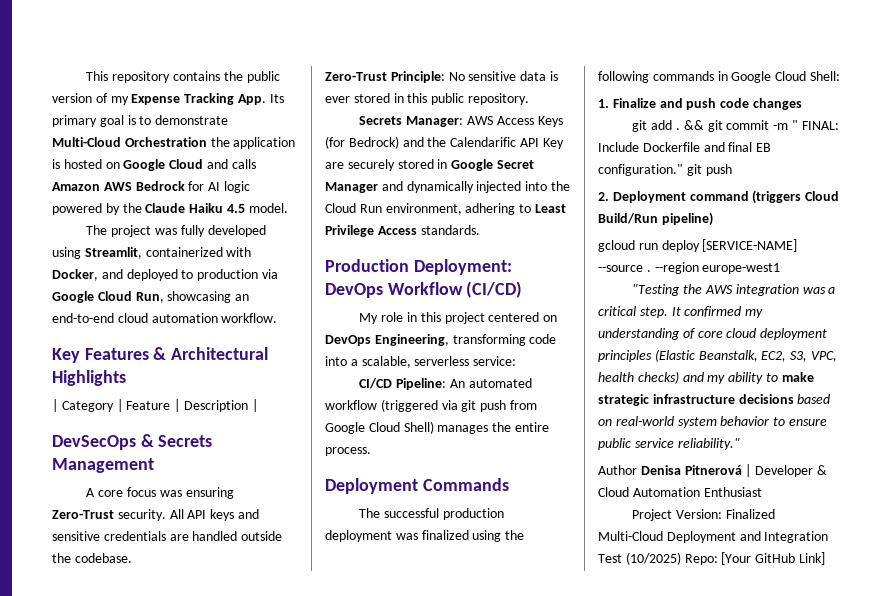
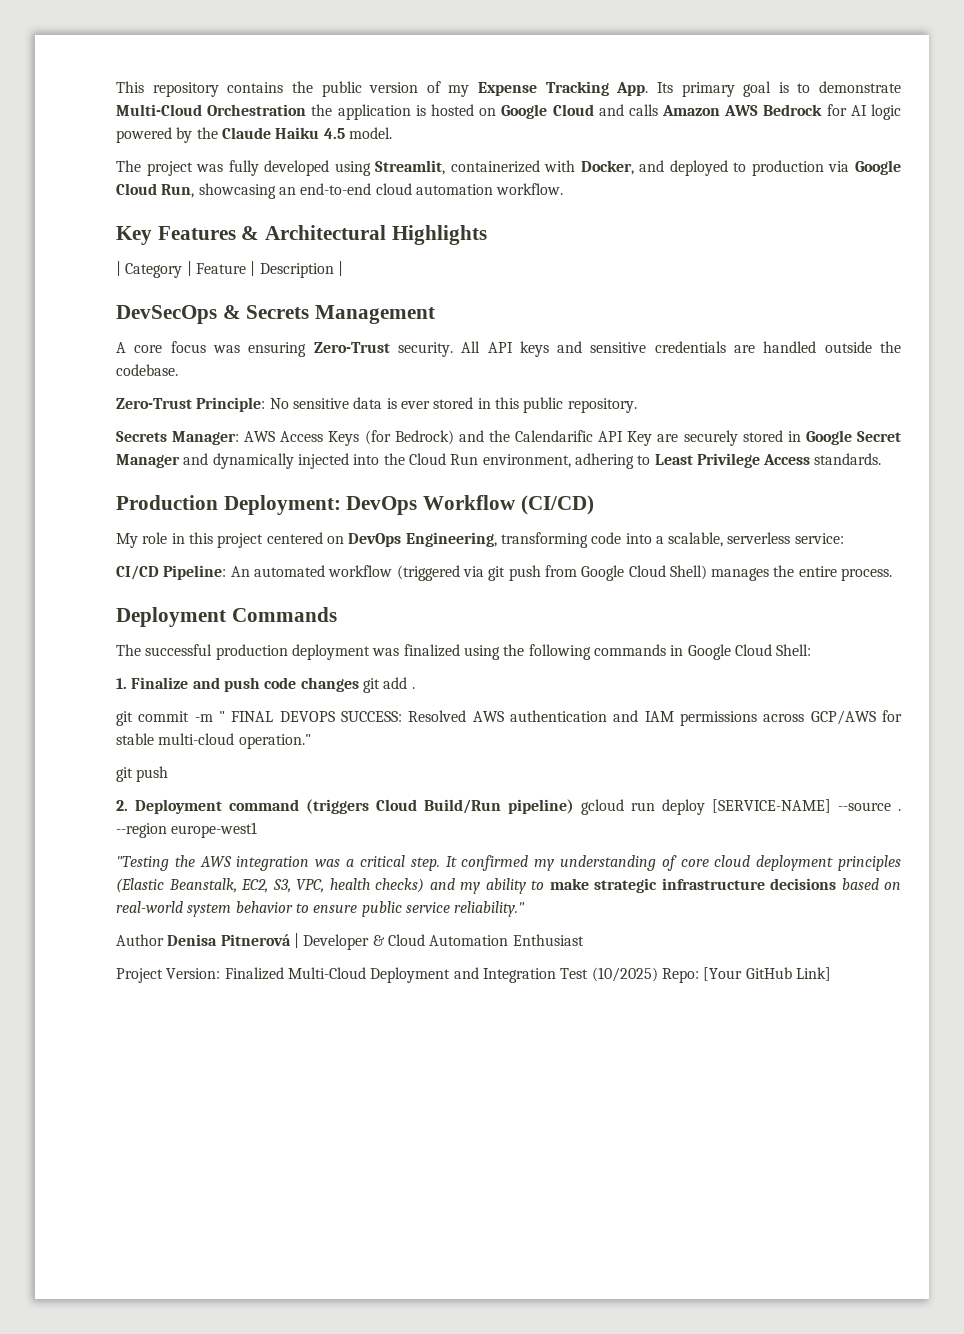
(802, 104) // -> (359, 684) none
[683,120,704,130] && -> (415, 688) //
[801,121,839,130] [598,142,772,152] [598,164,683,176] FINAL: Include Dockerfile and final EB configuration." -> [231,710,903,726] [116,733,311,749] FINAL DEVOPS SUCCESS: Resolved AWS authentication and IAM permissions across GCP/AWS for stable multi-cloud operation." //
(713, 219) // -> (574, 806) none

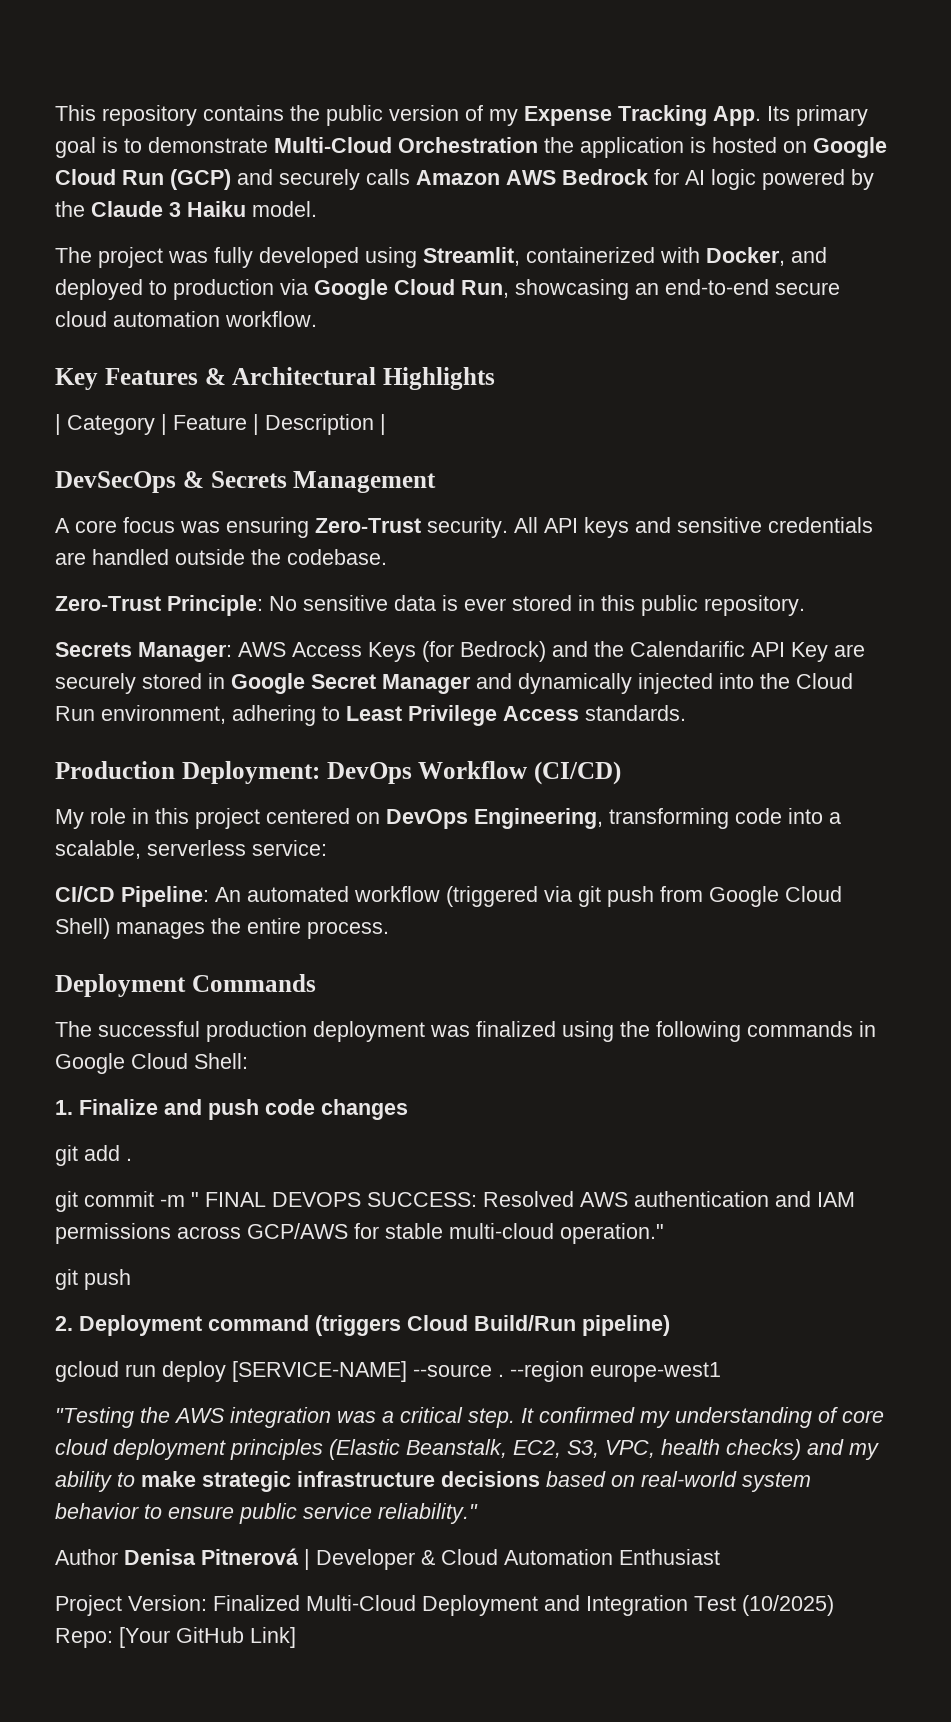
[598,104,624,116] and -> [122,169,360,190] Run (GCP) and securely
[275,127,345,139] Haiku 4.5 -> [169,201,246,217] 3 Haiku
(372, 189) none -> [775,282,840,295] secure
(359, 684) none -> (408, 1109) //
(574, 806) none -> (670, 1325) //

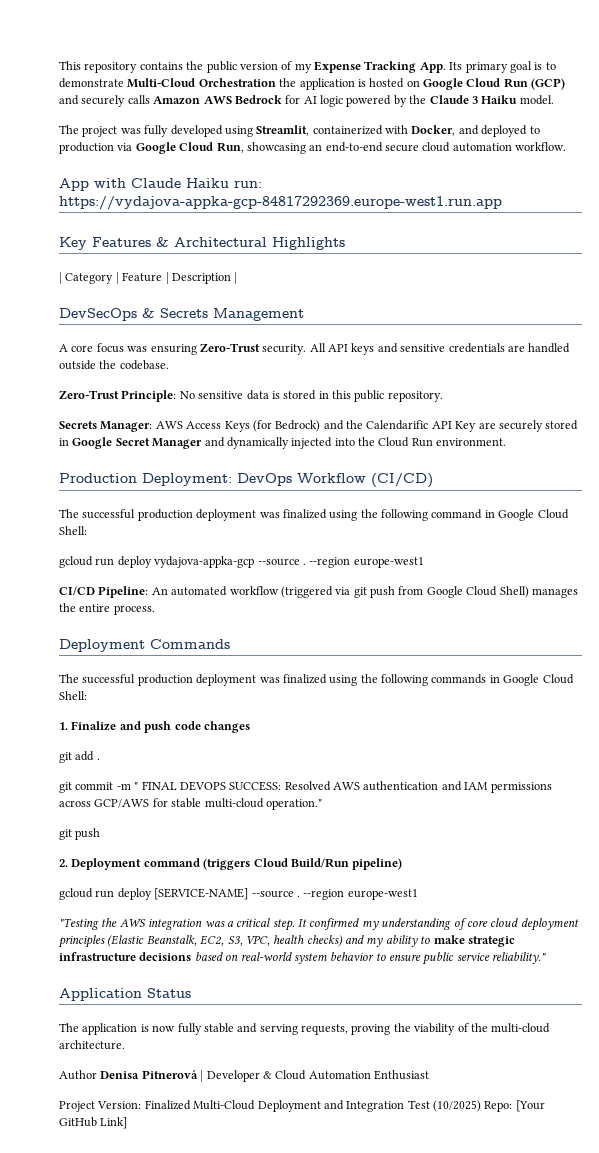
(317, 319) none -> [59,178,262,191] [59,196,502,210] // App with Claude Haiku run: https://vydajova-appka-gcp-84817292369.europe-west1.run.app
[464,598,506,611] ever -> (280, 395) none
[101,705,686,726] environment, adhering to Least Privilege Access standards. -> [436,438,507,446] environment.
[55,808,841,829] [55,840,327,859] My role in this project centered on DevOps Engineering, transforming code into a scalable, serverless service: -> [59,509,569,521] [59,526,87,535] [59,556,424,568] The successful production deployment was finalized using the following command in Google Cloud Shell: // gcloud run deploy vydajova-appka-gcp --source . --region europe-west1
(478, 1513) none -> [59,988,191,1001] [59,1023,551,1035] [59,1040,125,1050] // Application Status // The application is now fully stable and serving requests, proving the viability of the multi-cloud architecture.

